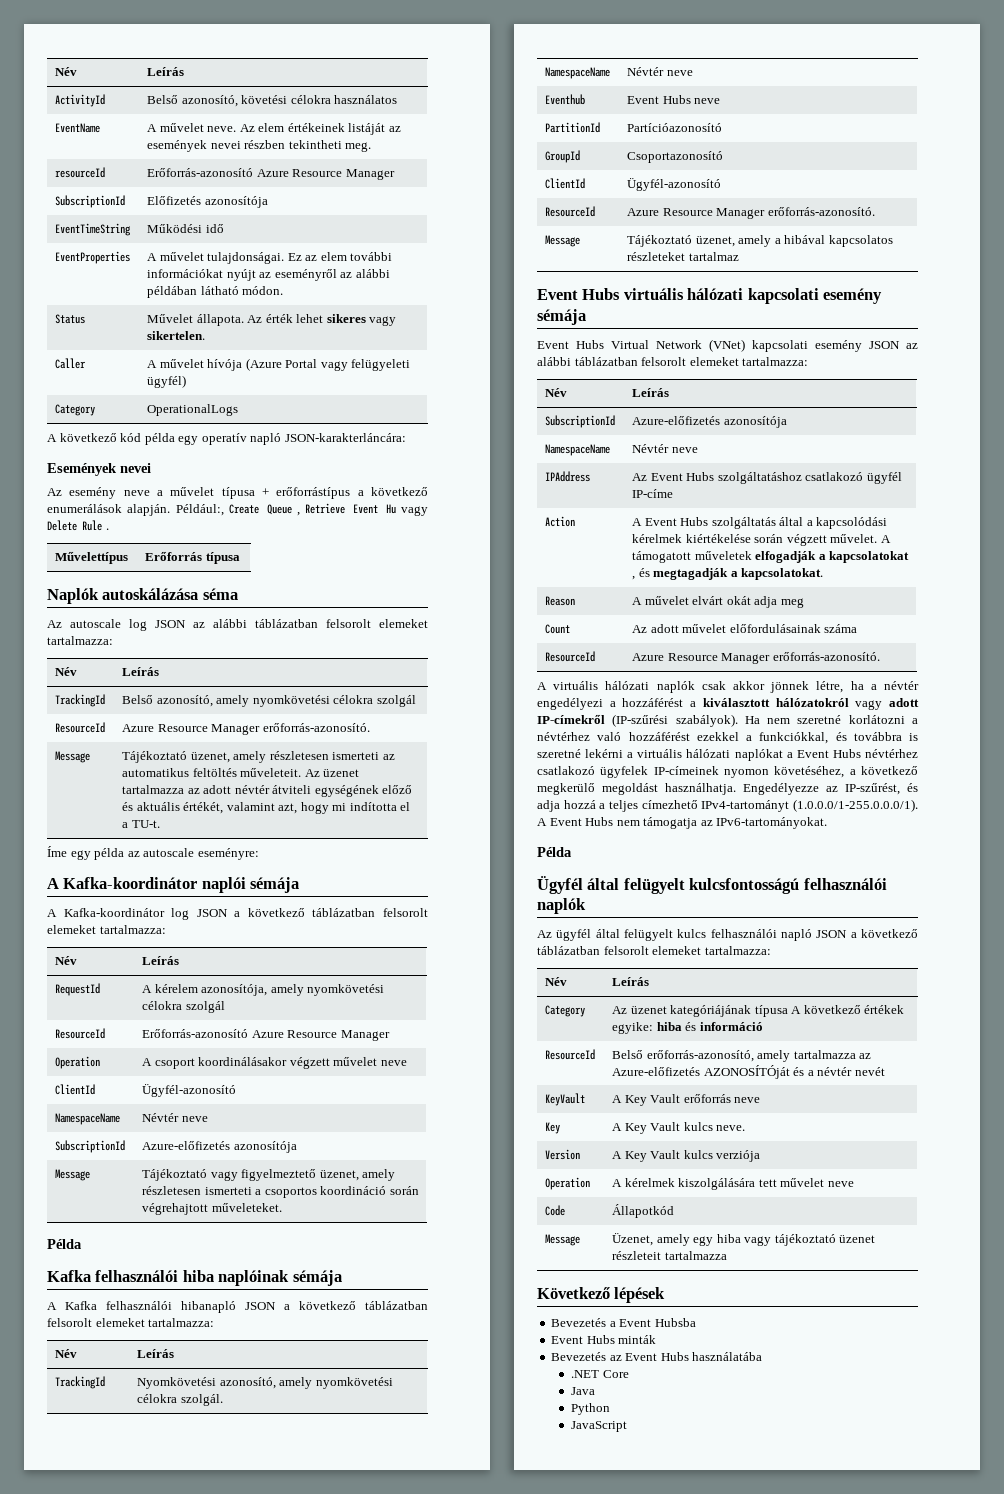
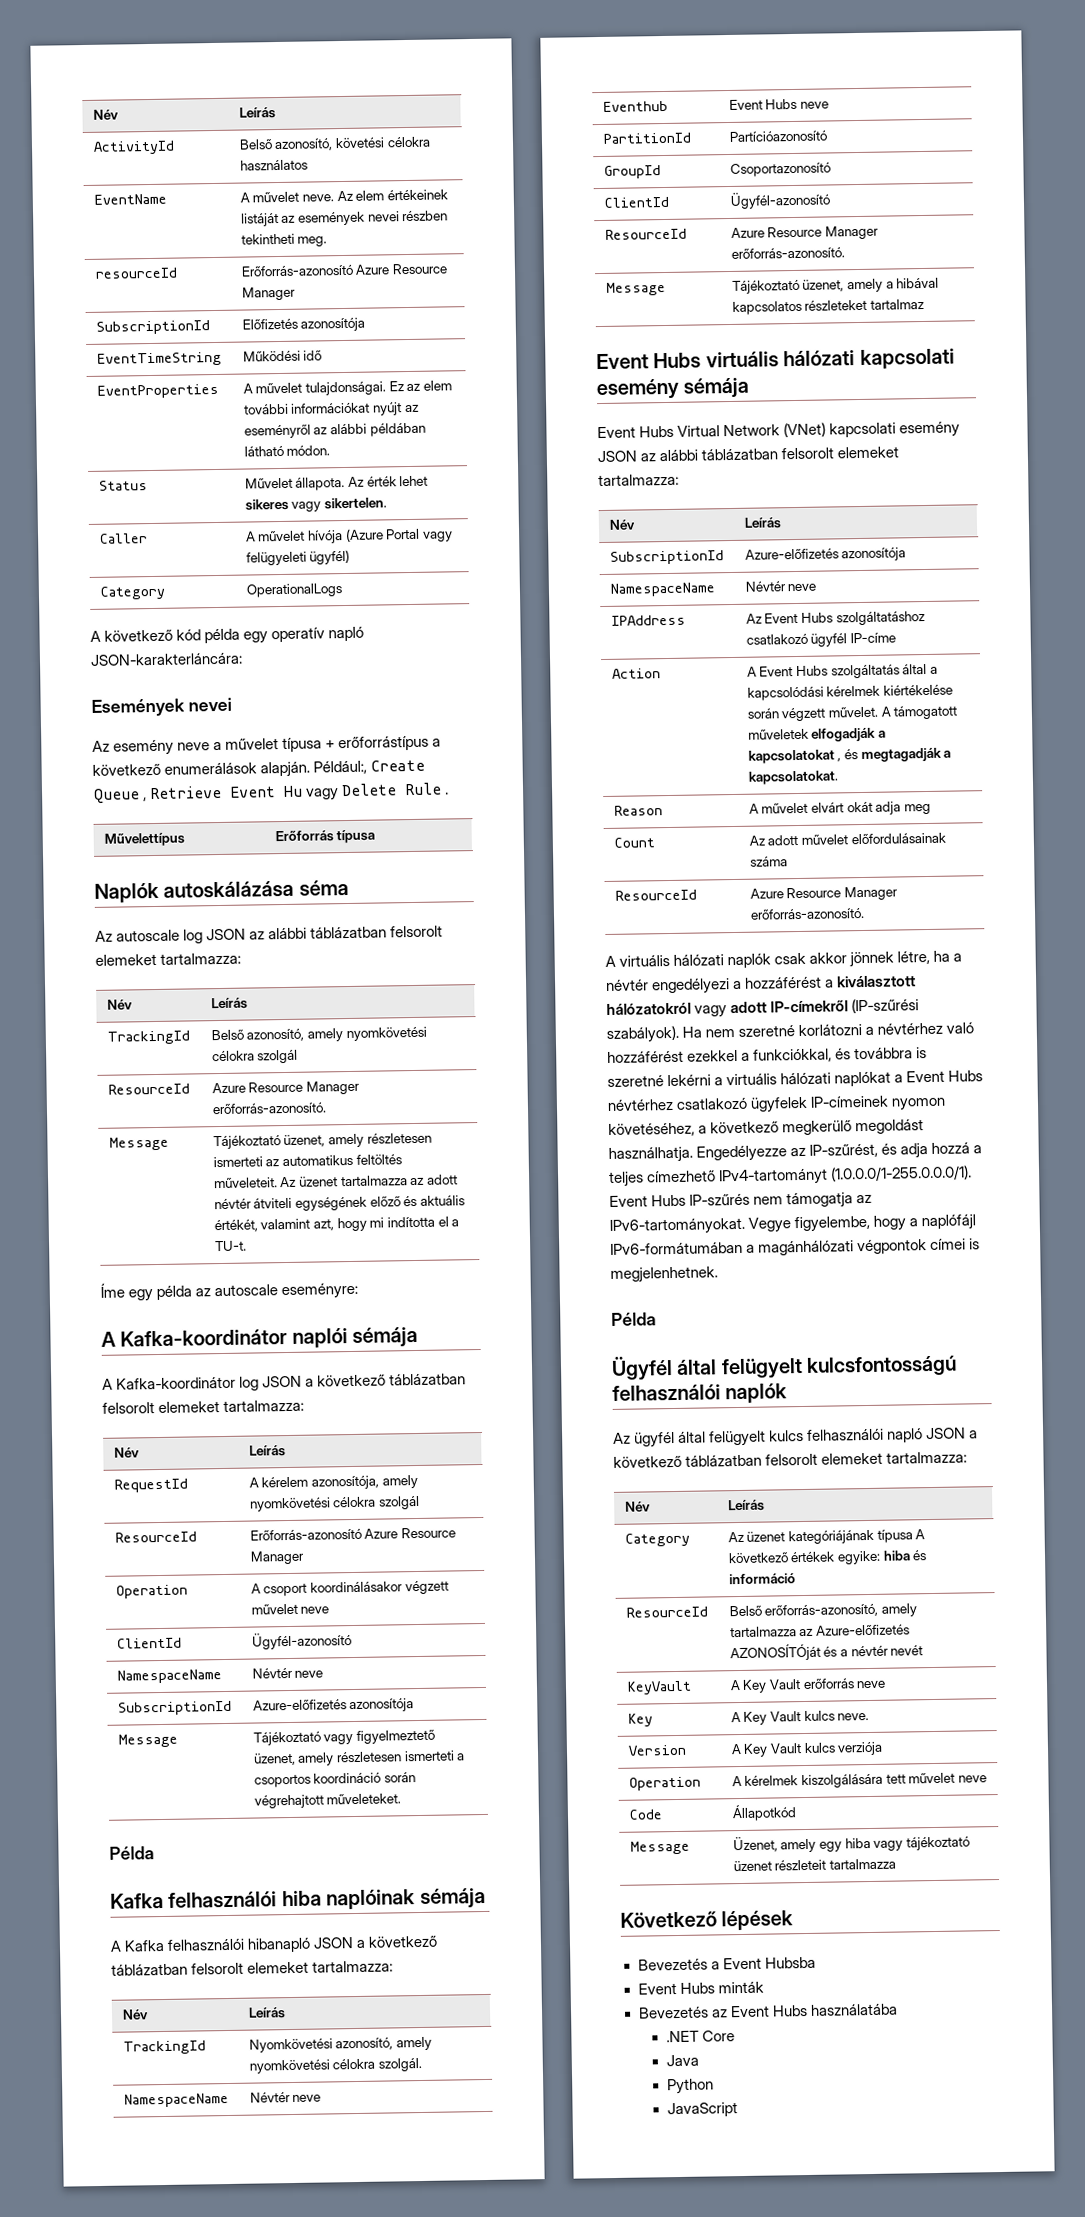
[537,817,614,826] A Event Hubs -> [609,1193,751,1207] Event Hubs IP-szűrés
(828, 823) none -> [748,1214,977,1233] [610,1238,981,1256] [610,1266,718,1283] Vegye figyelembe, hogy a naplófájl IPv6-formátumában a magánhálózati végpontok címei is megjelenhetnek.

